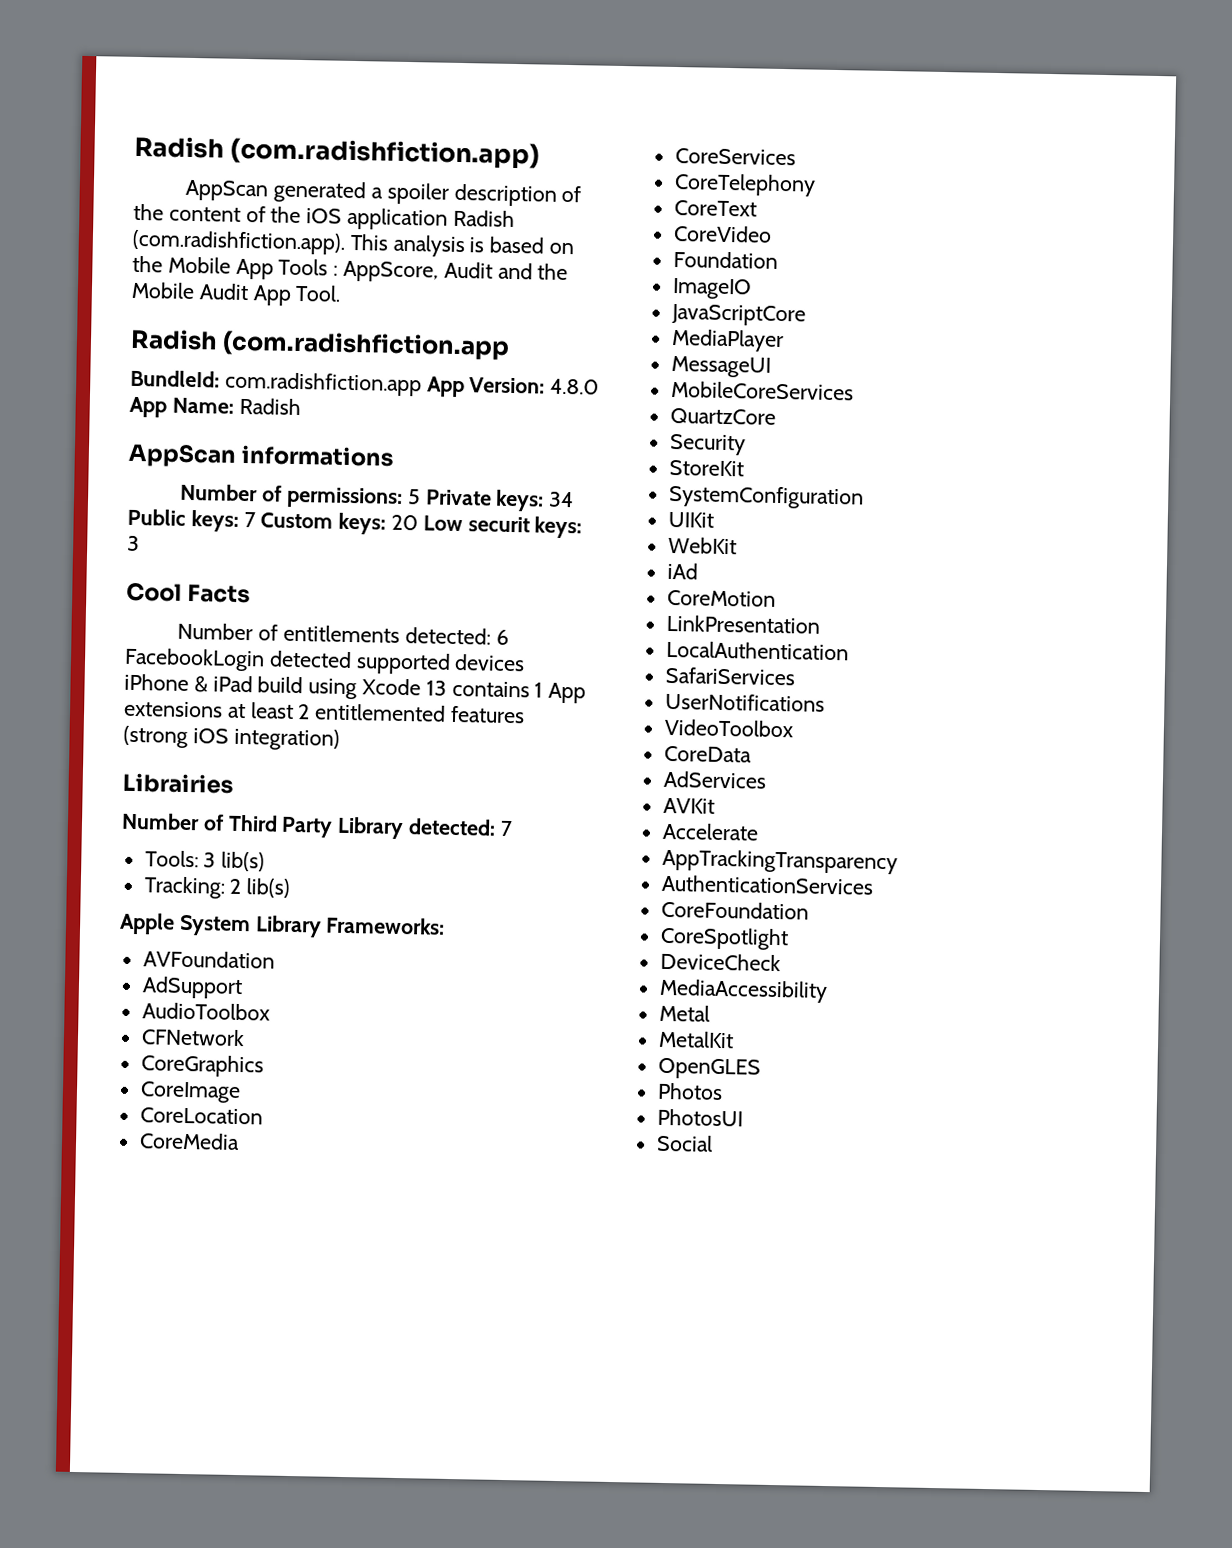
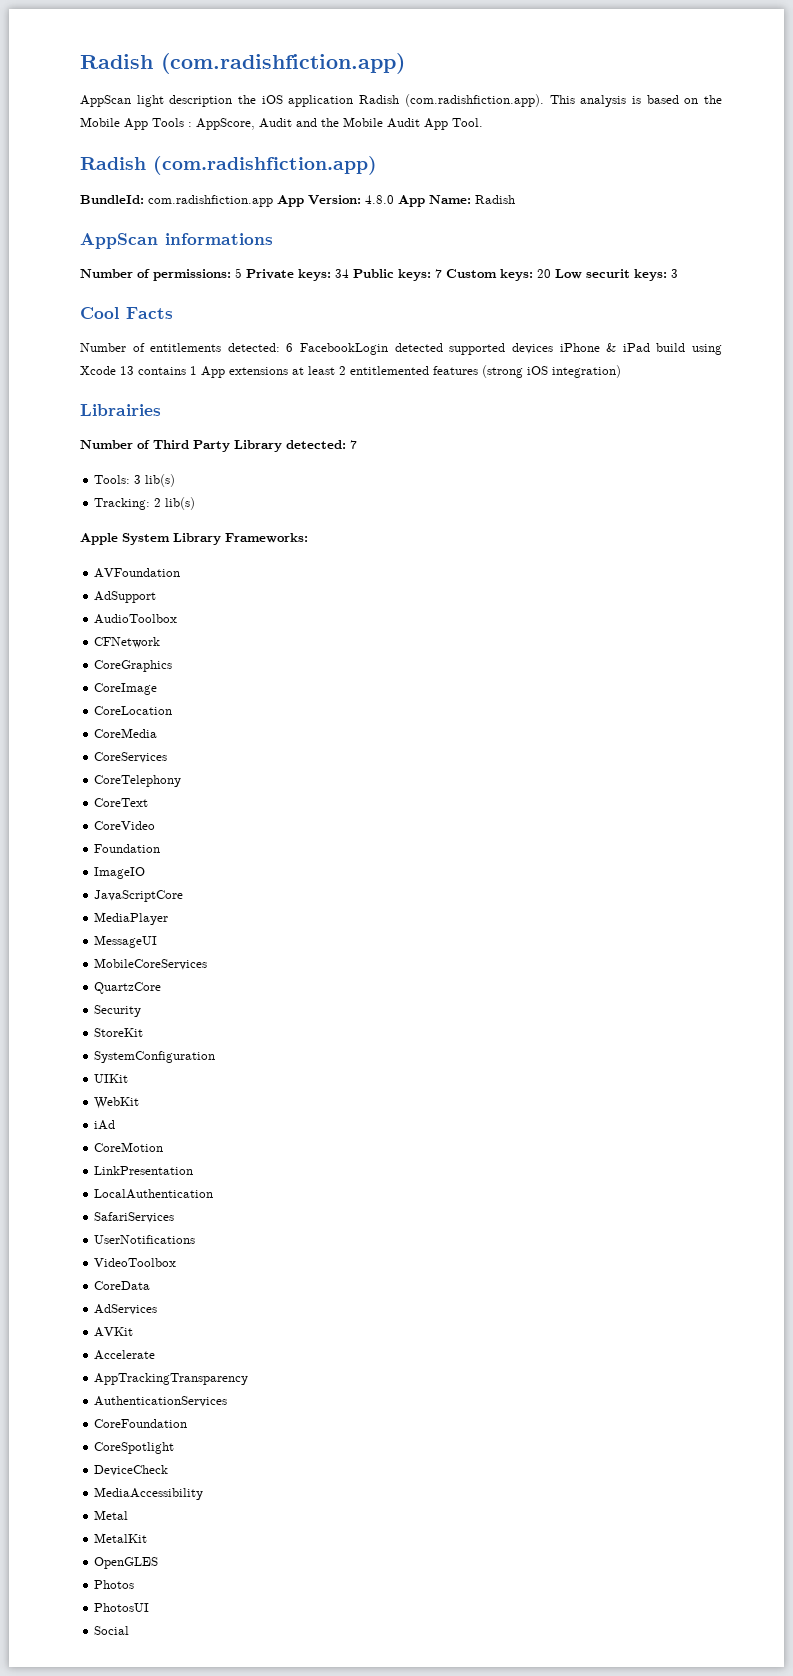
[273,180,582,207] [133,203,266,223] generated a spoiler description of the content of -> [136,95,233,107] light description
[222,330,511,360] (com.radishfiction.app -> [153,156,377,175] (com.radishfiction.app)

